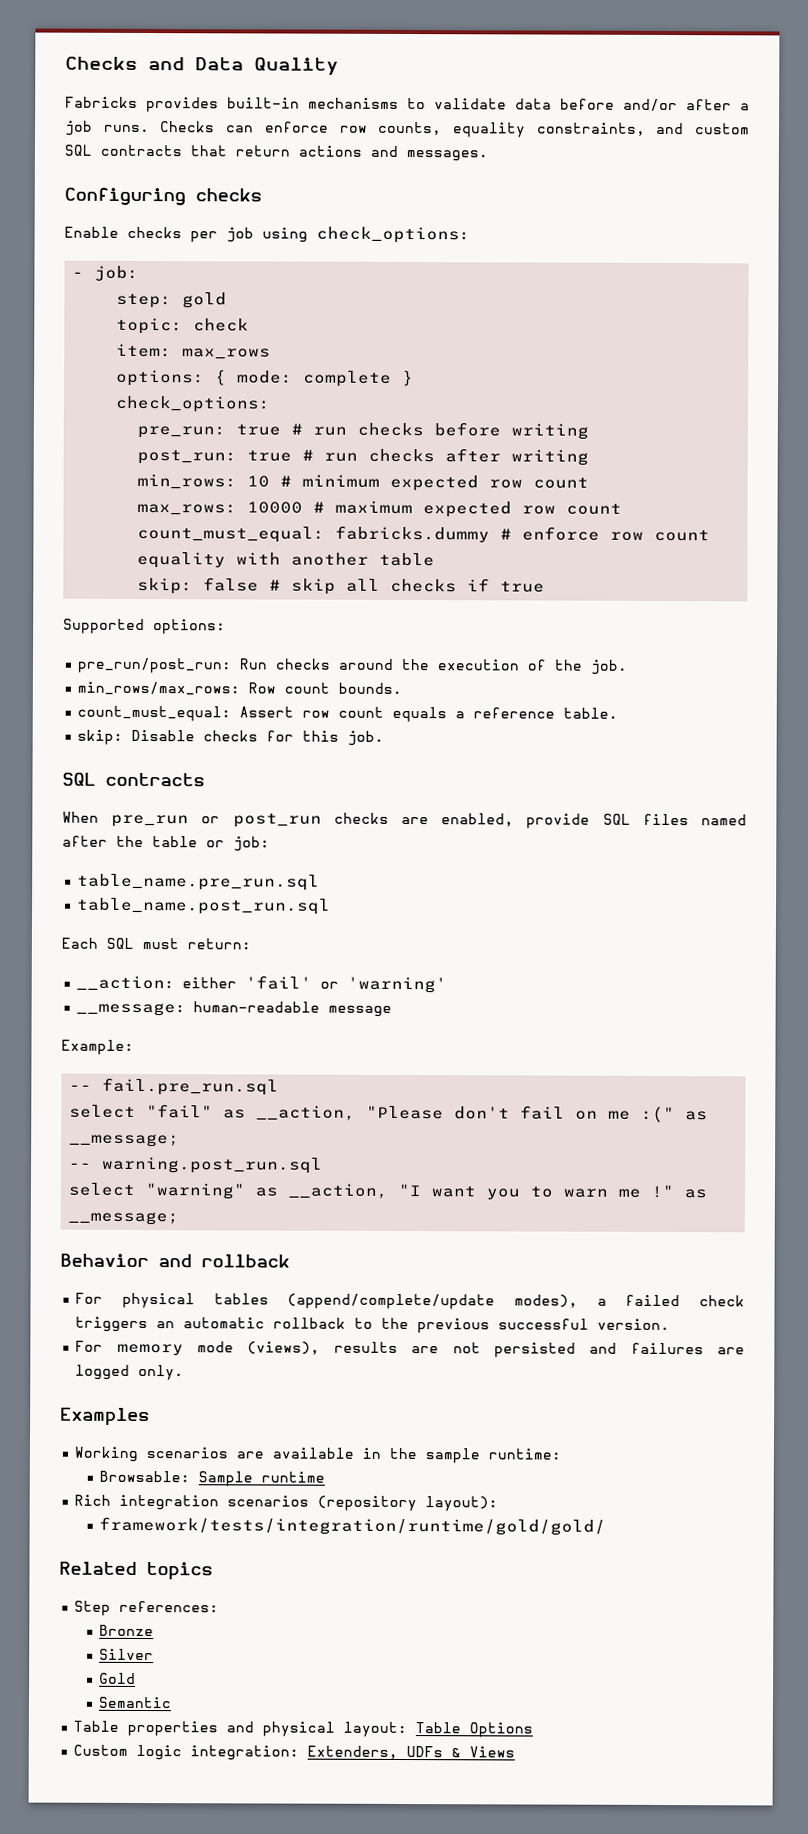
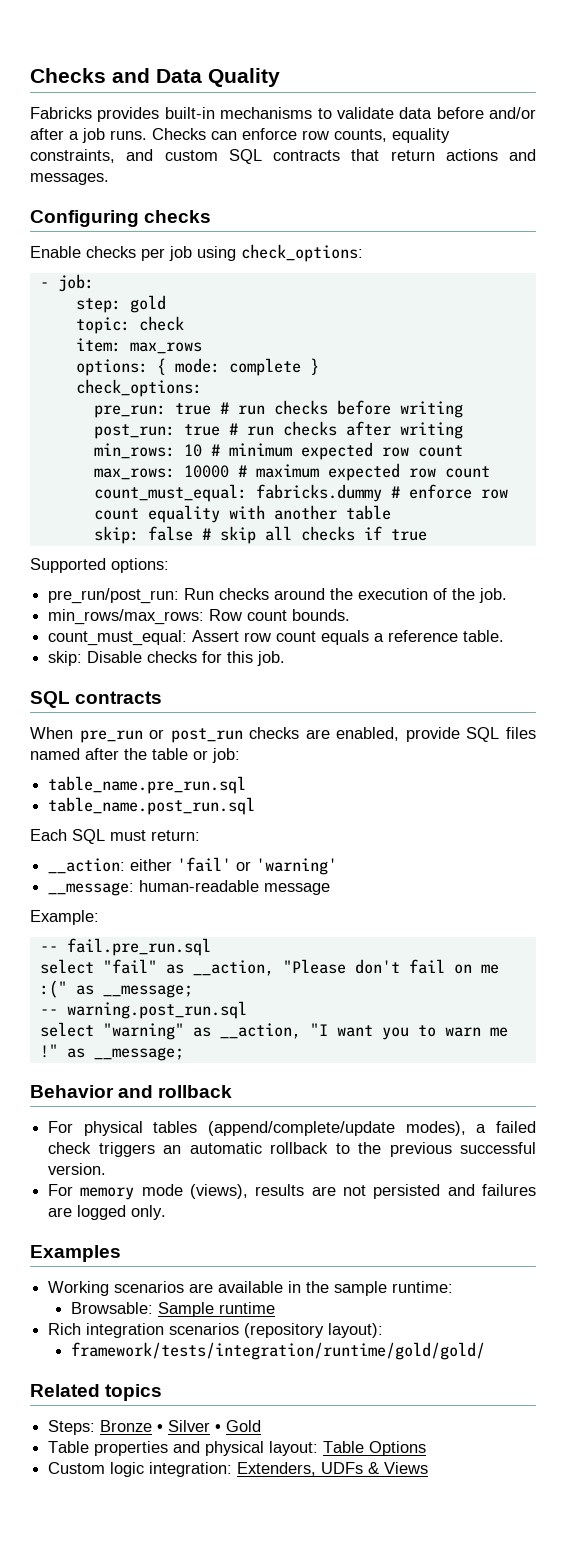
[74,1600,220,1616] Step references: // -> [48,1420,96,1435] Steps:
(155, 1630) // -> [157,1424,164,1432] •
(155, 1654) // -> [215,1424,222,1432] •
[98,1696,173,1709] // Semantic -> (262, 1426) none

